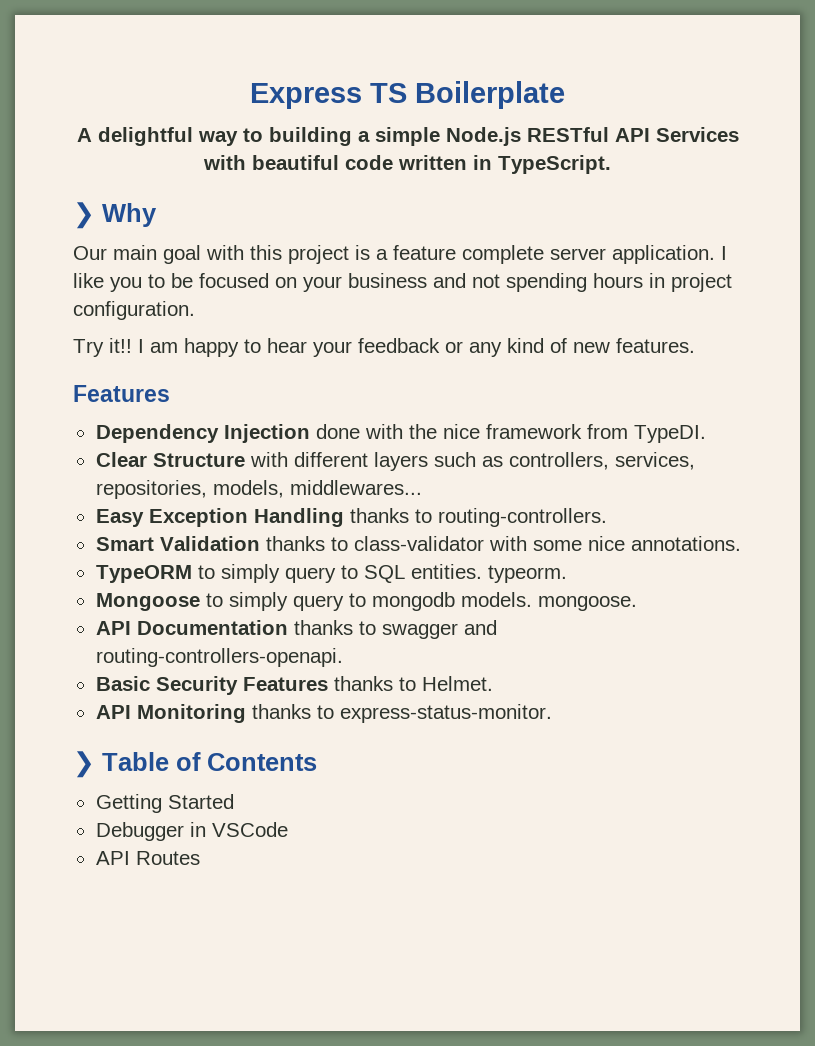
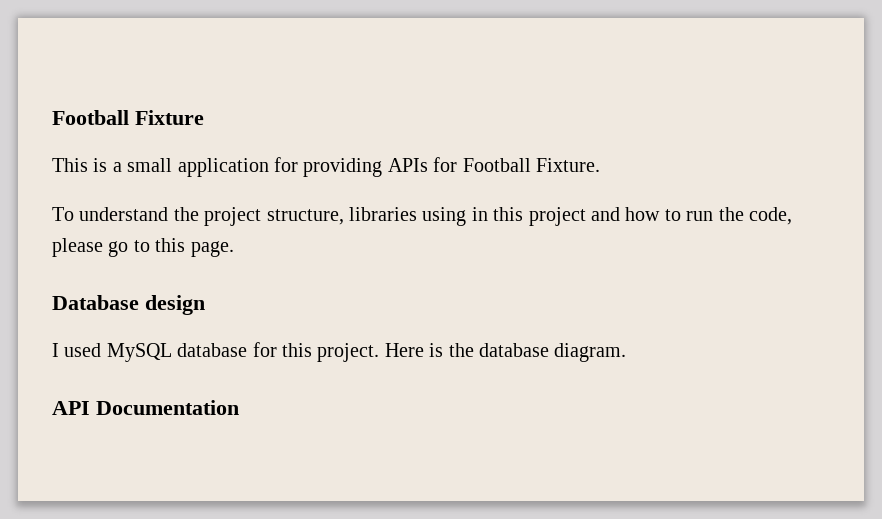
[250,81,565,109] [76,127,739,146] [203,155,611,174] [73,202,157,229] [73,245,727,264] [73,273,732,292] [73,301,195,320] [73,338,695,357] [73,385,170,402] [95,424,706,443] [95,452,695,471] [95,480,422,499] [95,508,607,527] [95,536,741,551] [95,564,567,583] [95,592,637,611] [95,620,497,639] [95,648,343,667] [95,676,493,695] [95,704,552,723] [73,751,317,778] [95,794,234,813] [95,822,288,841] [95,851,200,865] Express TS Boilerplate // A delightful way to building a simple Node.js RESTful API Services with beautiful code written in TypeScript. // ❯ Why // Our main goal with this project is a feature complete server application. I like you to be focused on your business and not spending hours in project configuration. // Try it!! I am happy to hear your feedback or any kind of new features. // Features // Dependency Injection done with the nice framework from TypeDI. // Clear Structure with different layers such as controllers, services, repositories, models, middlewares... // Easy Exception Handling thanks to routing-controllers. // Smart Validation thanks to class-validator with some nice annotations. // TypeORM to simply query to SQL entities. typeorm. // Mongoose to simply query to mongodb models. mongoose. // API Documentation thanks to swagger and routing-controllers-openapi. // Basic Security Features thanks to Helmet. // API Monitoring thanks to express-status-monitor. // ❯ Table of Contents // Getting Started // Debugger in VSCode // API Routes -> [52,110,204,125] [52,157,600,177] [52,207,792,226] [52,238,234,257] [52,295,205,315] [52,342,627,362] [52,400,239,415] Football Fixture // This is a small application for providing APIs for Football Fixture. // To understand the project structure, libraries using in this project and how to run the code, please go to this page. // Database design // I used MySQL database for this project. Here is the database diagram. // API Documentation

